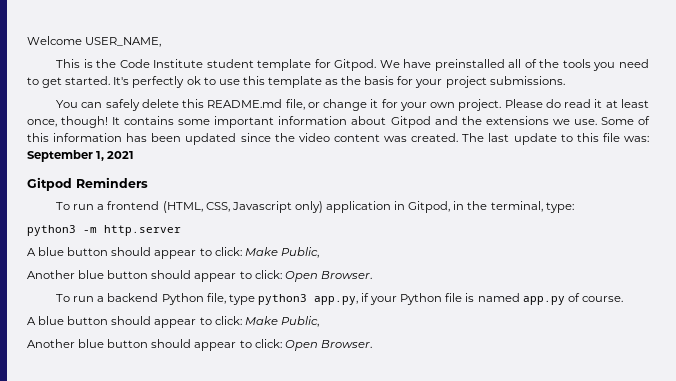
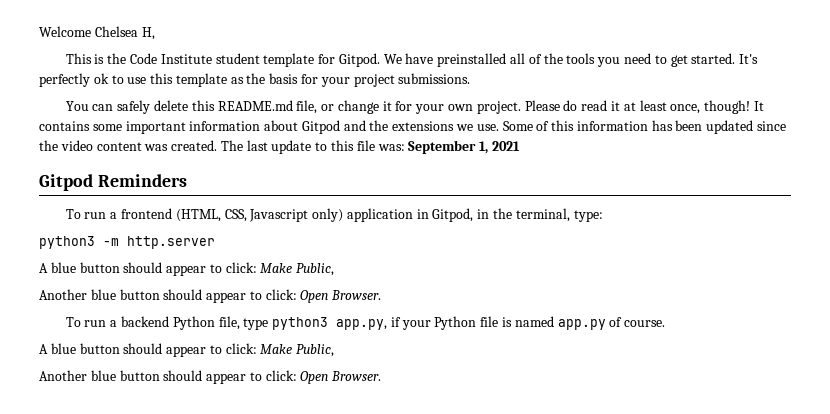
[85,37,162,47] USER_NAME, -> [94,26,155,40] Chelsea H,

